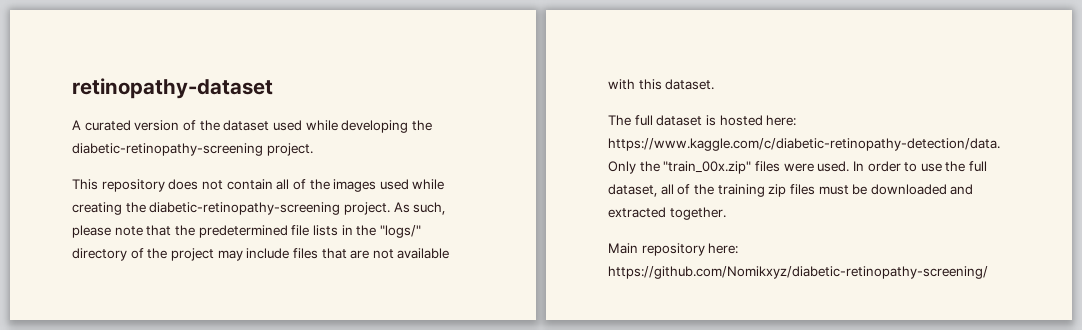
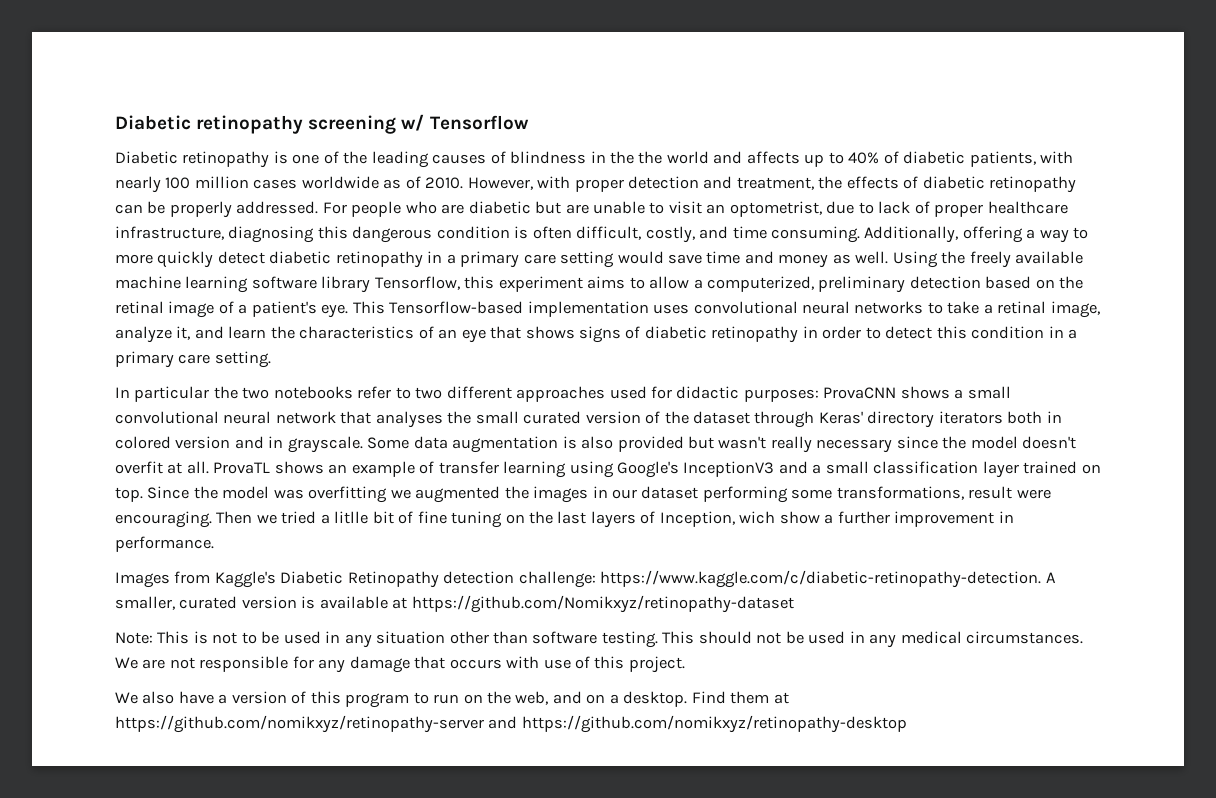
[72,78,273,99] [72,120,81,130] retinopathy-dataset // A -> [115,114,529,134] [115,151,1074,168] [115,176,1077,193] [115,201,1068,218] [115,226,1089,243] [115,251,1084,268] [115,276,1084,293] [115,301,1100,318] [115,326,1078,343] [115,351,271,368] [115,386,1011,402] [115,411,519,428] Diabetic retinopathy screening w/ Tensorflow // Diabetic retinopathy is one of the leading causes of blindness in the the world and affects up to 40% of diabetic patients, with nearly 100 million cases worldwide as of 2010. However, with proper detection and treatment, the effects of diabetic retinopathy can be properly addressed. For people who are diabetic but are unable to visit an optometrist, due to lack of proper healthcare infrastructure, diagnosing this dangerous condition is often difficult, costly, and time consuming. Additionally, offering a way to more quickly detect diabetic retinopathy in a primary care setting would save time and money as well. Using the freely available machine learning software library Tensorflow, this experiment aims to allow a computerized, preliminary detection based on the retinal image of a patient's eye. This Tensorflow-based implementation uses convolutional neural networks to take a retinal image, analyze it, and learn the characteristics of an eye that shows signs of diabetic retinopathy in order to detect this condition in a primary care setting. // In particular the two notebooks refer to two different approaches used for didactic purposes: ProvaCNN shows a small convolutional neural network that analyses the small
[272,120,432,133] [72,143,313,156] [72,179,445,192] [72,202,446,215] [72,225,421,238] [72,248,450,261] [608,79,715,90] [608,115,797,126] [608,138,1000,151] [608,161,988,174] [608,184,974,197] [608,207,726,220] [608,243,739,256] [608,266,988,279] used while developing the diabetic-retinopathy-screening project. // This repository does not contain all of the images used while creating the diabetic-retinopathy-screening project. As such, please note that the predetermined file lists in the "logs/" directory of the project may include files that are not available with this dataset. // The full dataset is hosted here: https://www.kaggle.com/c/diabetic-retinopathy-detection/data. Only the "train_00x.zip" files were used. In order to use the full dataset, all of the training zip files must be downloaded and extracted together. // Main repository here: https://github.com/Nomikxyz/diabetic-retinopathy-screening/ -> [754,411,1062,428] [115,436,1077,453] [115,461,1101,478] [115,486,1051,503] [115,511,1014,528] [115,536,214,552] [115,570,1056,588] [115,595,794,613] [115,631,1084,648] [115,656,685,673] [115,691,789,708] [115,715,907,733] through Keras' directory iterators both in colored version and in grayscale. Some data augmentation is also provided but wasn't really necessary since the model doesn't overfit at all. ProvaTL shows an example of transfer learning using Google's InceptionV3 and a small classification layer trained on top. Since the model was overfitting we augmented the images in our dataset performing some transformations, result were encouraging. Then we tried a litlle bit of fine tuning on the last layers of Inception, wich show a further improvement in performance. // Images from Kaggle's Diabetic Retinopathy detection challenge: https://www.kaggle.com/c/diabetic-retinopathy-detection. A smaller, curated version is available at https://github.com/Nomikxyz/retinopathy-dataset // Note: This is not to be used in any situation other than software testing. This should not be used in any medical circumstances. We are not responsible for any damage that occurs with use of this project. // We also have a version of this program to run on the web, and on a desktop. Find them at https://github.com/nomikxyz/retinopathy-server and https://github.com/nomikxyz/retinopathy-desktop

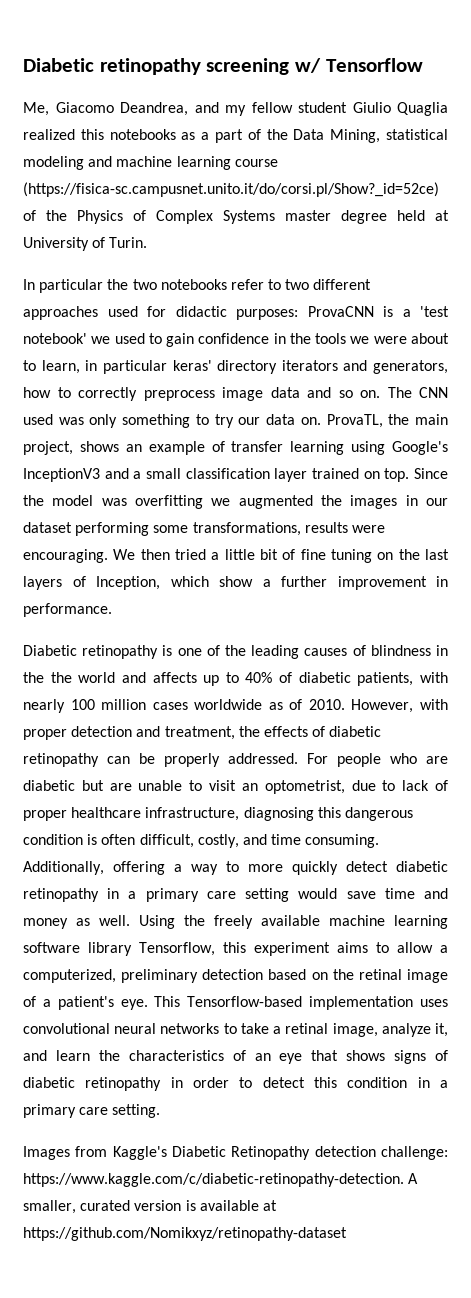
(529, 122) none -> [23,102,448,116] [23,129,449,143] [23,156,278,170] [23,182,439,197] [23,210,449,224] [23,237,148,251] [23,279,372,293] [23,306,449,320] [23,333,449,347] [23,360,448,374] [23,387,448,401] [23,414,449,428] [23,441,448,455] [23,468,449,482] [23,495,448,509] [23,522,385,536] [23,549,449,563] [23,576,448,590] [23,603,112,617] // Me, Giacomo Deandrea, and my fellow student Giulio Quaglia realized this notebooks as a part of the Data Mining, statistical modeling and machine learning course (https://fisica-sc.campusnet.unito.it/do/corsi.pl/Show?_id=52ce) of the Physics of Complex Systems master degree held at University of Turin. // In particular the two notebooks refer to two different approaches used for didactic purposes: ProvaCNN is a 'test notebook' we used to gain confidence in the tools we were about to learn, in particular keras' directory iterators and generators, how to correctly preprocess image data and so on. The CNN used was only something to try our data on. ProvaTL, the main project, shows an example of transfer learning using Google's InceptionV3 and a small classification layer trained on top. Since the model was overfitting we augmented the images in our dataset performing some transformations, results were encouraging. We then tried a little bit of fine tuning on the last layers of Inception, which show a further improvement in performance.
[115,386,1011,402] [115,411,1062,428] [115,436,1077,453] [115,461,1101,478] [115,486,1051,503] [115,511,1014,528] [115,536,214,552] // In particular the two notebooks refer to two different approaches used for didactic purposes: ProvaCNN shows a small convolutional neural network that analyses the small curated version of the dataset through Keras' directory iterators both in colored version and in grayscale. Some data augmentation is also provided but wasn't really necessary since the model doesn't overfit at all. ProvaTL shows an example of transfer learning using Google's InceptionV3 and a small classification layer trained on top. Since the model was overfitting we augmented the images in our dataset performing some transformations, result were encouraging. Then we tried a litlle bit of fine tuning on the last layers of Inception, wich show a further improvement in performance. -> (161, 1111) none
[115,631,1084,648] [115,656,685,673] [115,691,789,708] [115,715,907,733] // Note: This is not to be used in any situation other than software testing. This should not be used in any medical circumstances. We are not responsible for any damage that occurs with use of this project. // We also have a version of this program to run on the web, and on a desktop. Find them at https://github.com/nomikxyz/retinopathy-server and https://github.com/nomikxyz/retinopathy-desktop -> (347, 1234) none

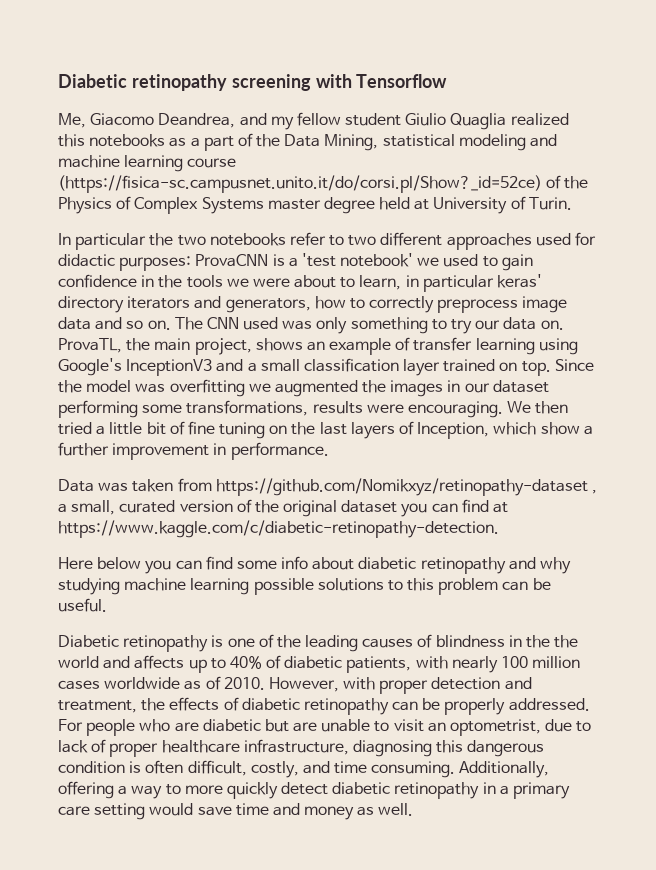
[295,58,322,73] w/ -> [315,74,352,88] with
(112, 610) none -> [58,478,597,496] [58,499,509,517] [58,520,499,538] [58,556,572,574] [58,578,551,595] [58,598,107,612] // Data was taken from https://github.com/Nomikxyz/retinopathy-dataset , a small, curated version of the original dataset you can find at https://www.kaggle.com/c/diabetic-retinopathy-detection. // Here below you can find some info about diabetic retinopathy and why studying machine learning possible solutions to this problem can be useful.
[139,915,448,929] [23,942,448,956] [23,969,449,983] [23,996,448,1010] [23,1023,449,1037] [23,1050,448,1064] [23,1077,448,1091] [23,1104,161,1118] [23,1146,448,1160] [23,1173,419,1187] [23,1200,277,1214] [23,1227,347,1241] Using the freely available machine learning software library Tensorflow, this experiment aims to allow a computerized, preliminary detection based on the retinal image of a patient's eye. This Tensorflow-based implementation uses convolutional neural networks to take a retinal image, analyze it, and learn the characteristics of an eye that shows signs of diabetic retinopathy in order to detect this condition in a primary care setting. // Images from Kaggle's Diabetic Retinopathy detection challenge: https://www.kaggle.com/c/diabetic-retinopathy-detection. A smaller, curated version is available at https://github.com/Nomikxyz/retinopathy-dataset -> (414, 809) none

